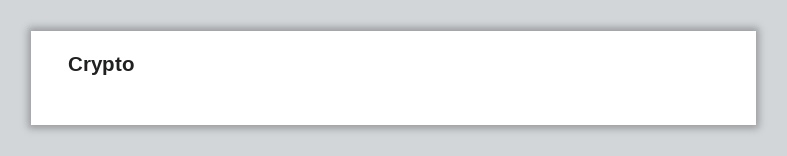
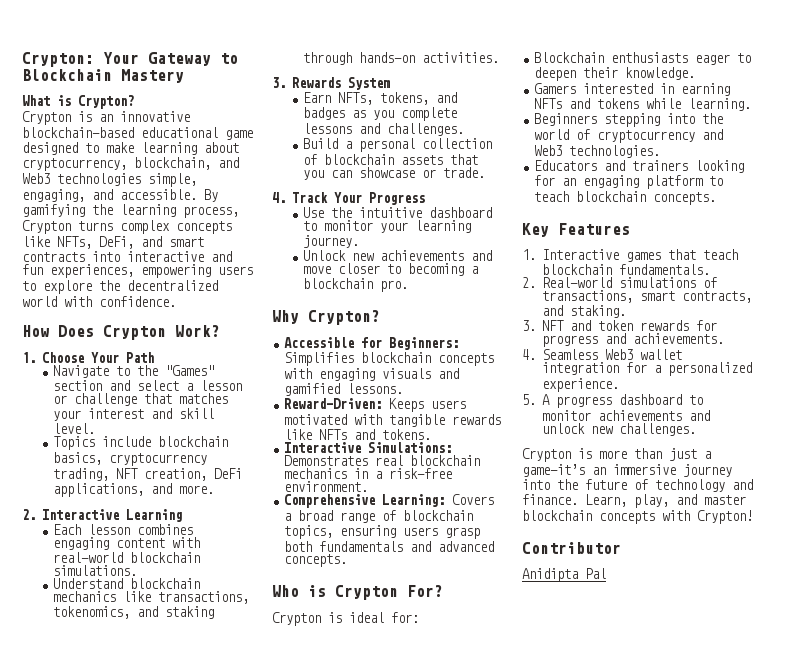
[68,57,135,75] Crypto -> [22,52,238,67] [22,69,184,83] [22,95,134,109] [22,111,190,125] [22,127,253,140] [22,142,239,155] [22,157,239,171] [22,173,197,187] [22,189,218,202] [22,204,239,218] [22,220,232,234] [22,236,204,249] [22,251,232,262] [22,264,253,278] [22,280,218,294] [22,296,176,307] [22,325,220,340] [22,352,154,363] [53,365,215,378] [53,380,243,391] [53,393,229,406] [53,408,215,421] [53,423,96,434] [53,436,229,450] [53,452,208,466] [53,468,243,481] [53,483,215,497] [22,509,182,522] [53,524,194,535] [53,537,201,550] [53,552,201,563] [53,565,138,576] [53,578,201,589] [53,591,250,604] [53,606,215,619] [303,52,500,65] [272,77,390,90] [303,92,458,105] [303,107,458,121] [303,123,465,136] [303,138,493,152] [303,154,479,165] [303,167,486,180] [272,192,425,205] [303,207,493,218] [303,220,472,233] [303,235,360,248] [303,250,493,261] [303,263,479,276] [303,278,409,292] [272,310,380,325] [284,337,460,350] [284,352,495,366] [284,368,460,381] [284,383,404,396] [284,398,467,412] [284,414,502,427] [284,429,432,440] [284,442,453,453] [284,455,481,466] [284,468,453,479] [284,481,369,492] [284,494,495,508] [284,510,474,523] [284,525,481,539] [284,541,495,552] [284,554,348,567] [272,585,443,600] [272,612,419,626] [534,52,752,65] [534,67,696,81] [534,83,731,96] [534,98,752,111] [534,113,724,127] [534,129,724,143] [534,145,661,158] [534,160,745,173] [534,175,724,189] [534,191,717,205] [522,223,630,237] [522,249,738,262] [541,264,710,275] [522,277,717,288] [541,290,752,303] [541,305,626,318] [522,320,717,331] [541,333,724,347] [522,349,682,360] [541,362,752,376] [541,378,619,392] [522,394,703,408] [541,410,710,421] [541,423,696,436] [522,448,711,462] [522,464,732,477] [522,479,753,492] [522,494,746,508] [522,510,753,524] [522,542,621,554] [522,568,606,582] Crypton: Your Gateway to Blockchain Mastery // What is Crypton? // Crypton is an innovative blockchain-based educational game designed to make learning about cryptocurrency, blockchain, and Web3 technologies simple, engaging, and accessible. By gamifying the learning process, Crypton turns complex concepts like NFTs, DeFi, and smart contracts into interactive and fun experiences, empowering users to explore the decentralized world with confidence. // How Does Crypton Work? // 1. Choose Your Path // Navigate to the "Games" section and select a lesson or challenge that matches your interest and skill level. // Topics include blockchain basics, cryptocurrency trading, NFT creation, DeFi applications, and more. // 2. Interactive Learning // Each lesson combines engaging content with real-world blockchain simulations. // Understand blockchain mechanics like transactions, tokenomics, and staking through hands-on activities. // 3. Rewards System // Earn NFTs, tokens, and badges as you complete lessons and challenges. // Build a personal collection of blockchain assets that you can showcase or trade. // 4. Track Your Progress // Use the intuitive dashboard to monitor your learning journey. // Unlock new achievements and move closer to becoming a blockchain pro. // Why Crypton? // Accessible for Beginners: Simplifies blockchain concepts with engaging visuals and gamified lessons. // Reward-Driven: Keeps users motivated with tangible rewards like NFTs and tokens. // Interactive Simulations: Demonstrates real blockchain mechanics in a risk-free environment. // Comprehensive Learning: Covers a broad range of blockchain topics, ensuring users grasp both fundamentals and advanced concepts. // Who is Crypton For? // Crypton is ideal for: // Blockchain enthusiasts eager to deepen their knowledge. // Gamers interested in earning NFTs and tokens while learning. // Beginners stepping into the world of cryptocurrency and Web3 technologies. // Educators and trainers looking for an engaging platform to teach blockchain concepts. // Key Features // 1. Interactive games that teach blockchain fundamentals. // 2. Real-world simulations of transactions, smart contracts, and staking. // 3. NFT and token rewards for progress and achievements. // 4. Seamless Web3 wallet integration for a personalized experience. // 5. A progress dashboard to monitor achievements and unlock new challenges. // Crypton is more than just a game—it’s an immersive journey into the future of technology and finance. Learn, play, and master blockchain concepts with Crypton! // Contributor // Anidipta Pal

